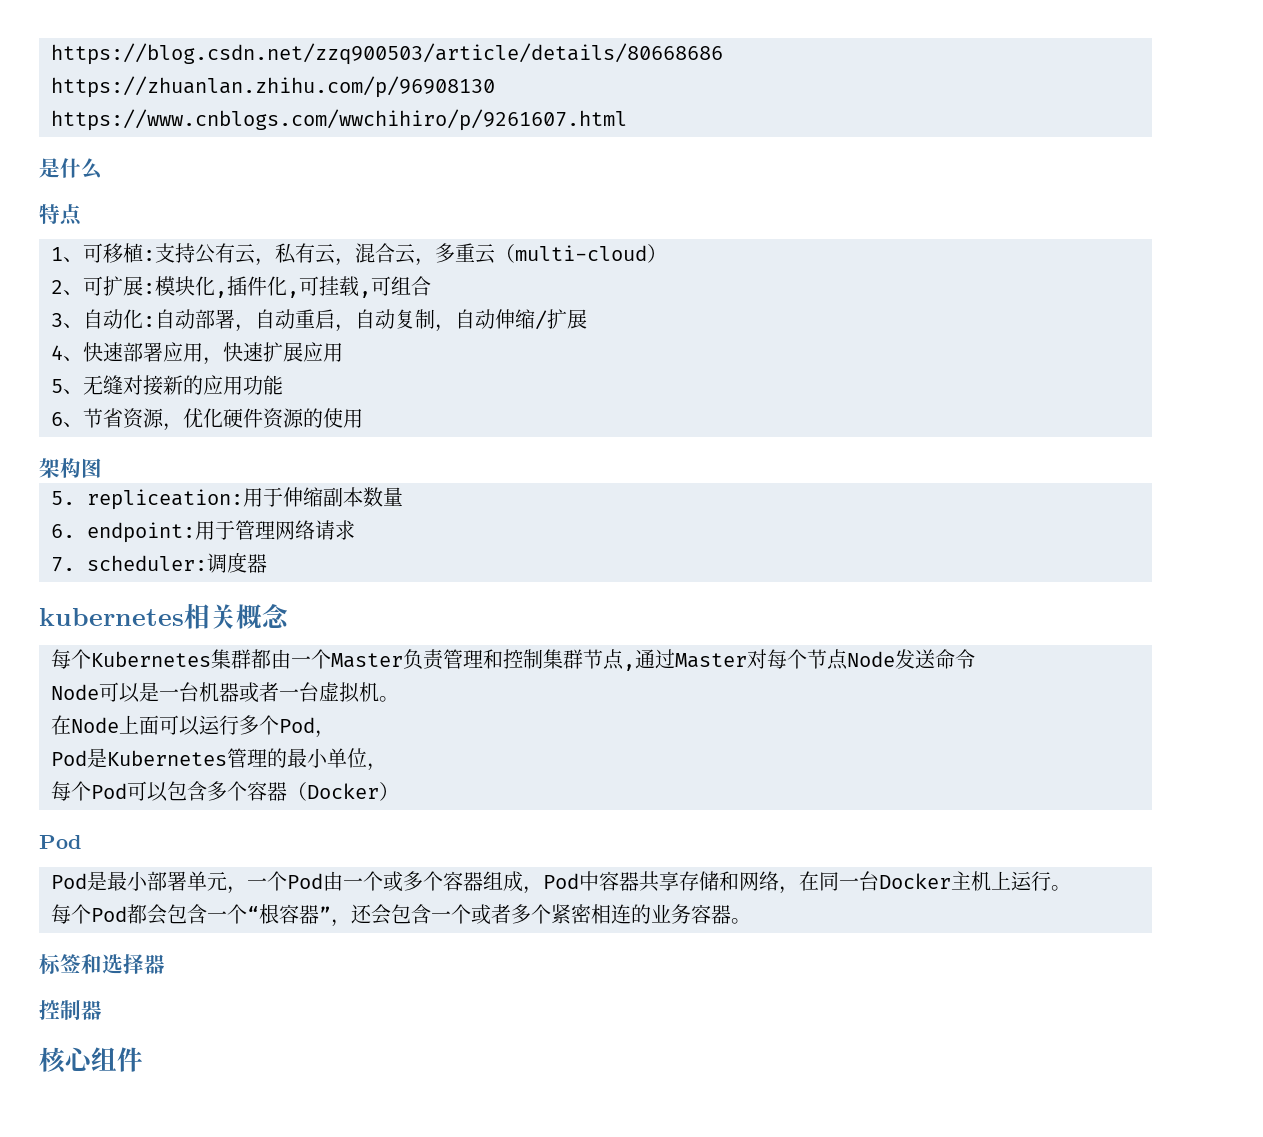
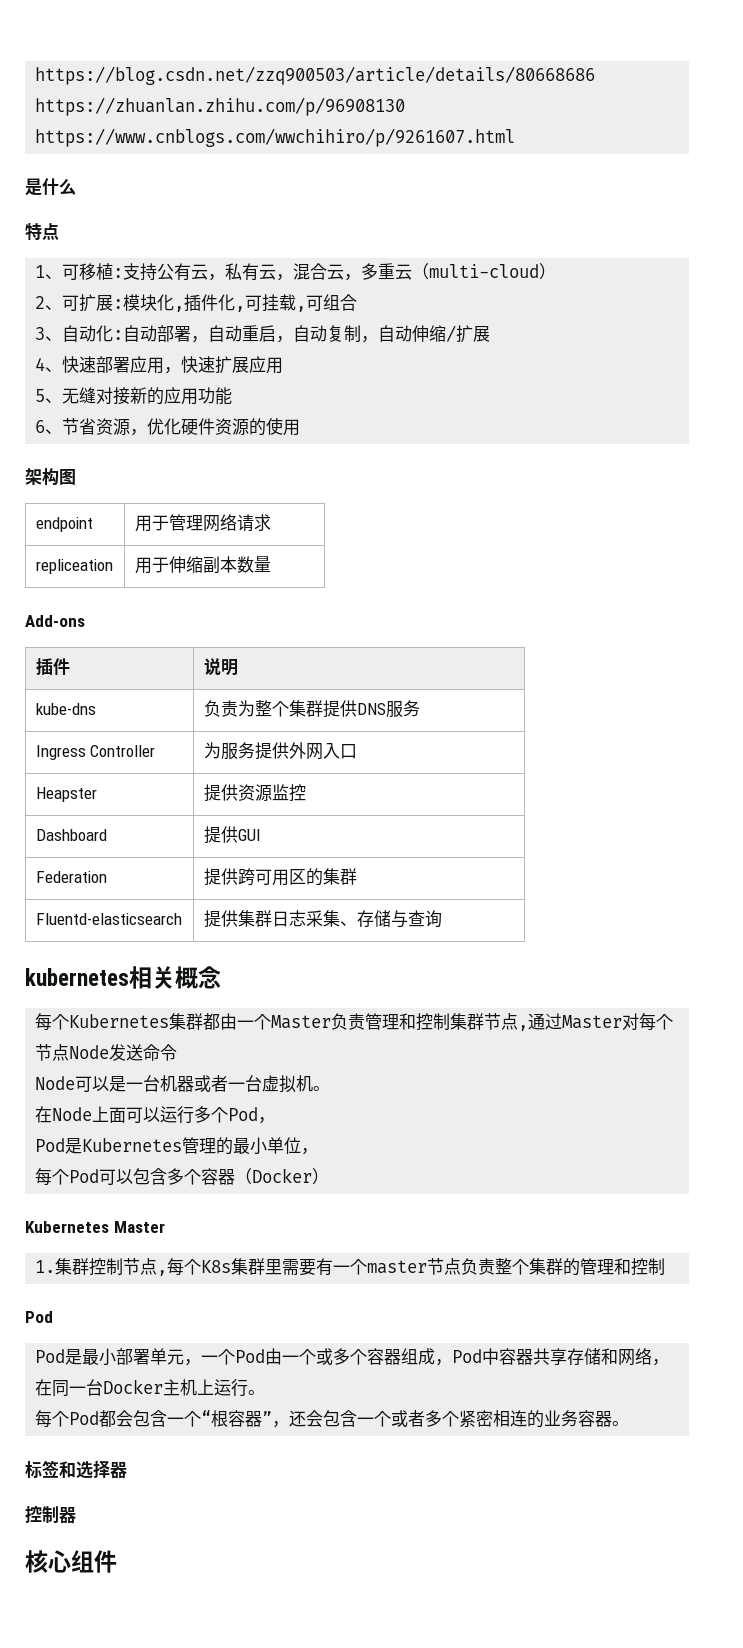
[51,487,404,510] [51,520,356,543] [51,552,268,573] // 5. repliceation:用于伸缩副本数量 // 6. endpoint:用于管理网络请求 // 7. scheduler:调度器 -> [35,517,93,532] [134,514,271,532] [35,559,113,574] [134,556,271,574] [25,615,85,627] [35,658,70,675] [203,658,238,676] [35,703,96,715] [203,700,420,718] [35,745,156,760] [203,742,357,760] [35,787,97,802] [203,784,306,802] [35,829,107,841] [203,826,261,844] [35,871,107,883] [203,868,357,886] [35,913,182,925] [203,910,442,928] // endpoint | 用于管理网络请求 // repliceation | 用于伸缩副本数量 // Add-ons // 插件 | 说明 // kube-dns | 负责为整个集群提供DNS服务 // Ingress Controller | 为服务提供外网入口 // Heapster | 提供资源监控 // Dashboard | 提供GUI // Federation | 提供跨可用区的集群 // Fluentd-elasticsearch | 提供集群日志采集、存储与查询
(400, 791) none -> [25,1221,165,1233] [35,1258,666,1276] // Kubernetes Master // 1.集群控制节点,每个K8s集群里需要有一个master节点负责整个集群的管理和控制

